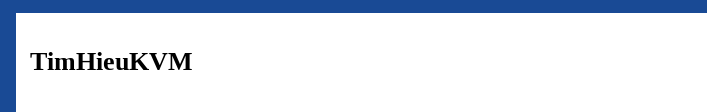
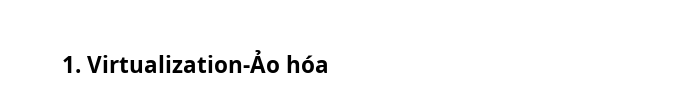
[30,52,193,70] TimHieuKVM -> [62,50,330,73] 1. Virtualization-Ảo hóa

